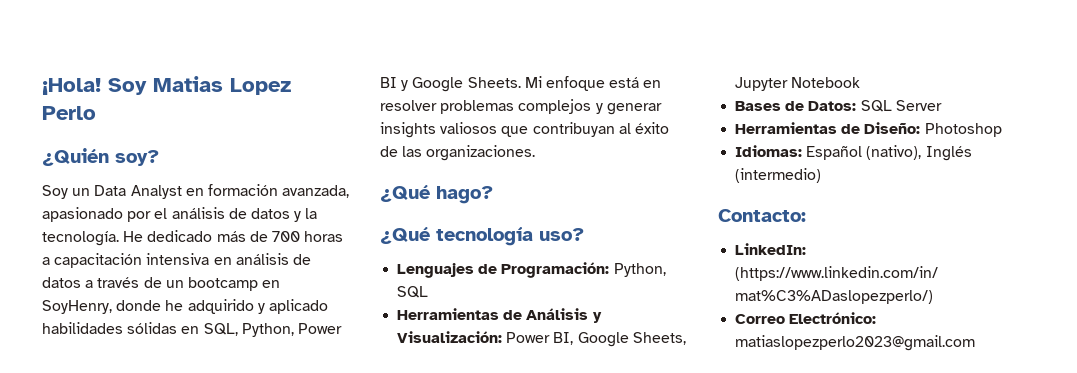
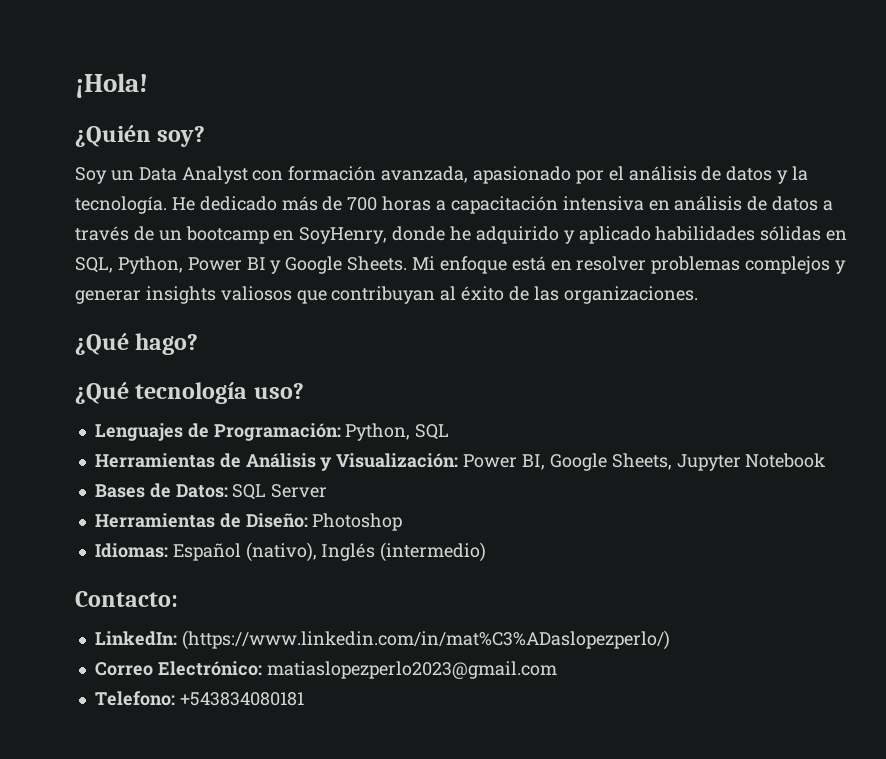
[108,76,291,95] [42,106,96,120] Soy Matias Lopez Perlo -> (148, 85) none
[185,188,204,196] en -> [252,170,284,181] con
(976, 343) none -> [94,691,304,706] // Telefono: +543834080181

